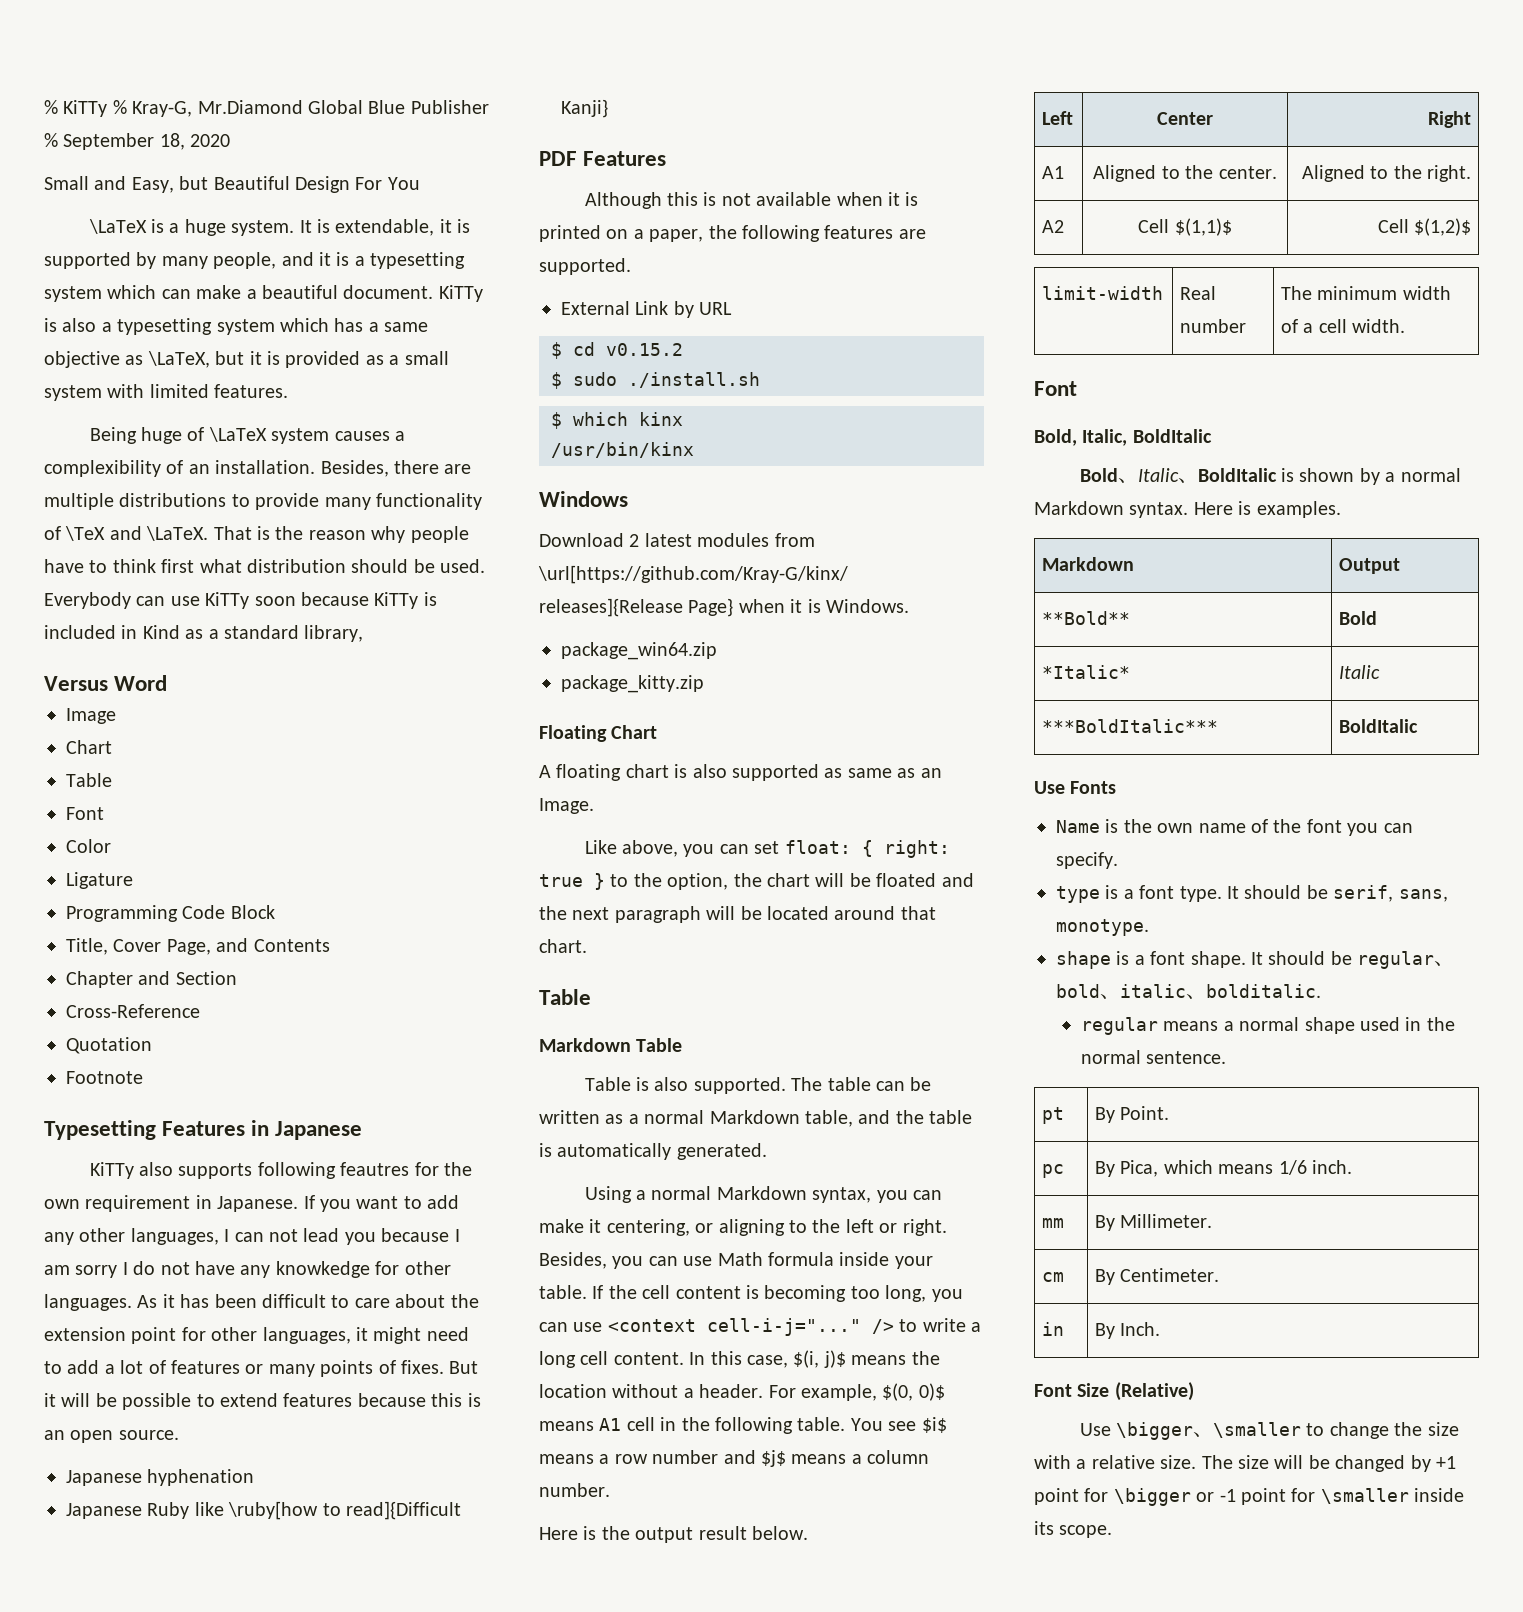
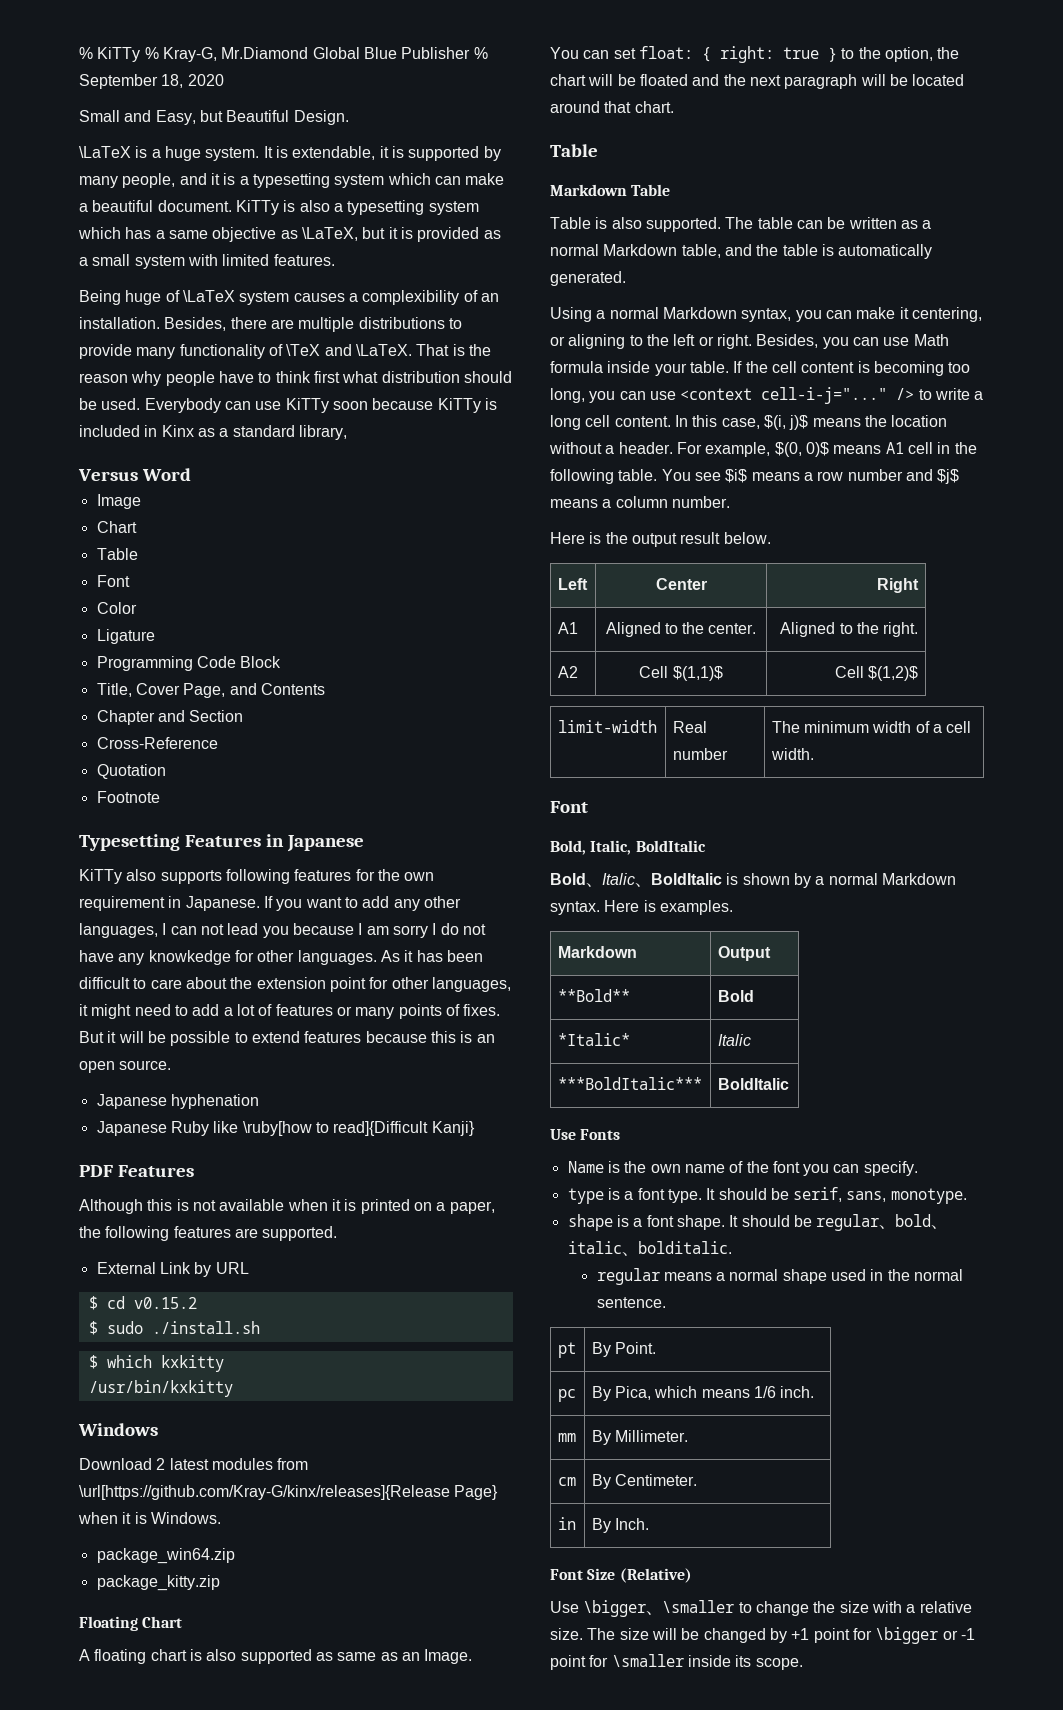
[295,176,420,193] Design For You -> [293,110,349,125] Design.
[142,625,180,639] Kind -> [161,425,194,437] Kinx
[340,1162,410,1176] feautres -> [294,869,352,881] features
[639,412,683,426] [551,442,694,458] kinx // /usr/bin/kinx -> [160,1355,224,1372] [88,1380,233,1397] kxkitty // /usr/bin/kxkitty
[584,840,715,857] Like above, you -> [550,47,579,59] You

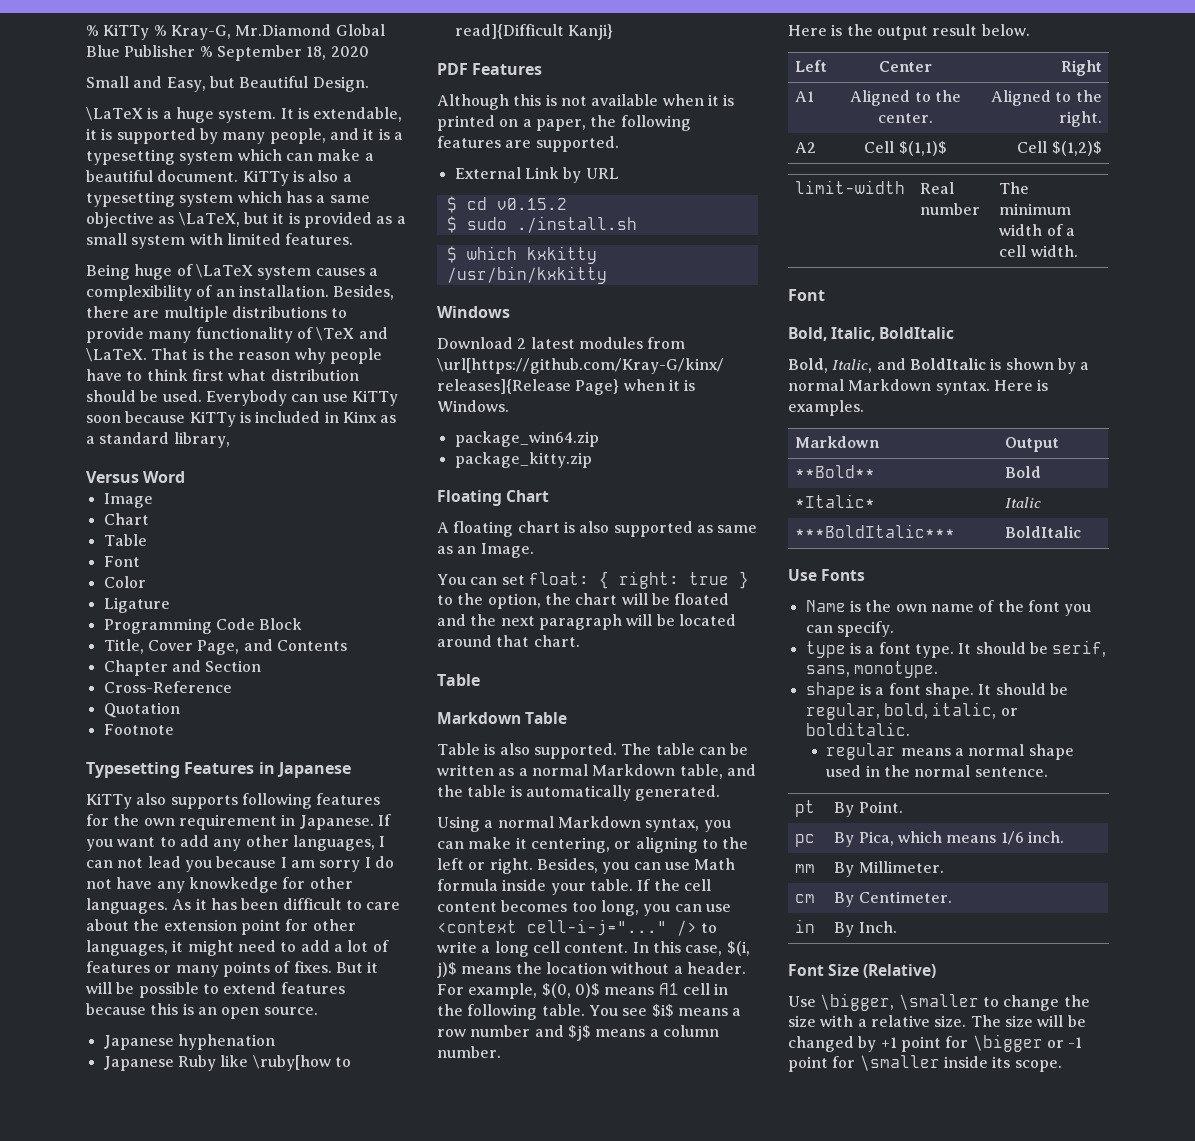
[857,361,944,376] is becoming -> [501,900,568,912] becomes
[550,873,651,887] Bold、Italic、 -> [788,358,906,373] Bold, Italic, and
[816,1214,948,1231] [567,1241,638,1256] regular、bold、italic、 -> [805,702,1018,720] regular, bold, italic, or
[583,1600,663,1617] \bigger、 -> [820,993,895,1011] \bigger,

